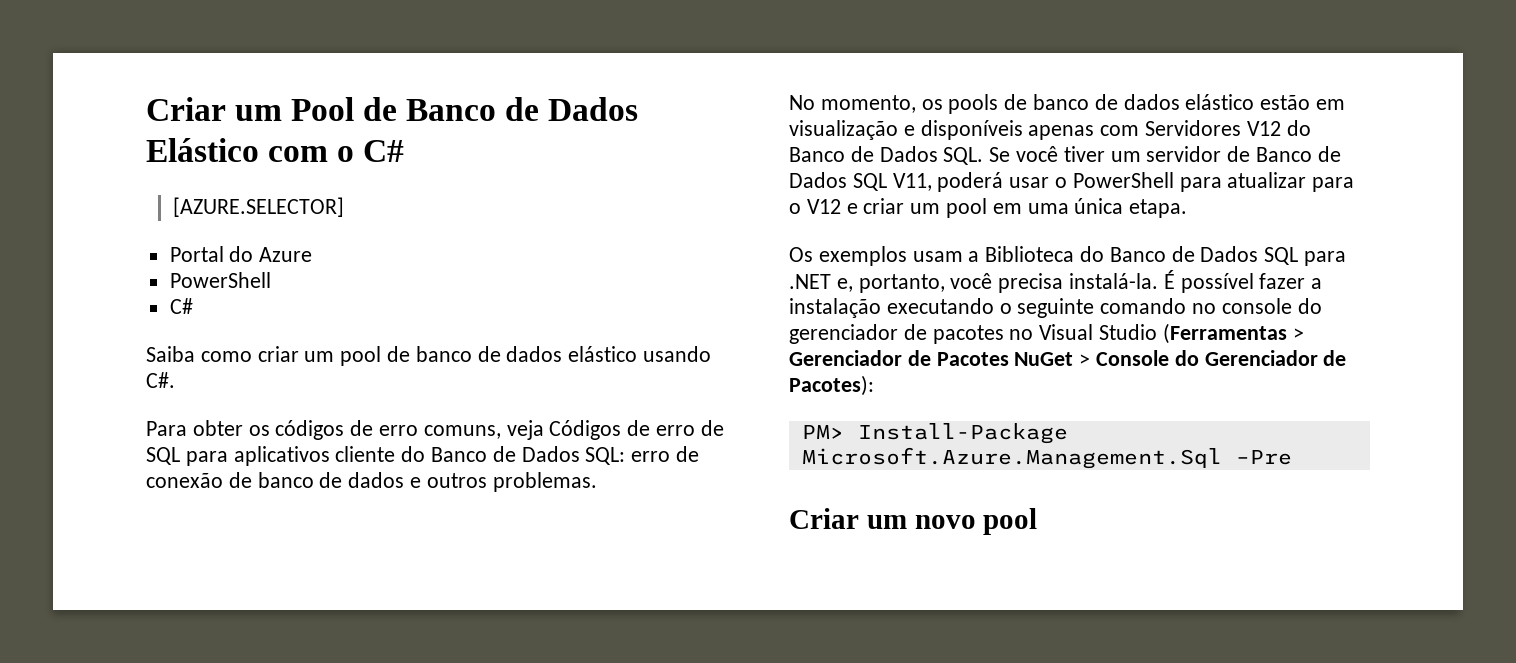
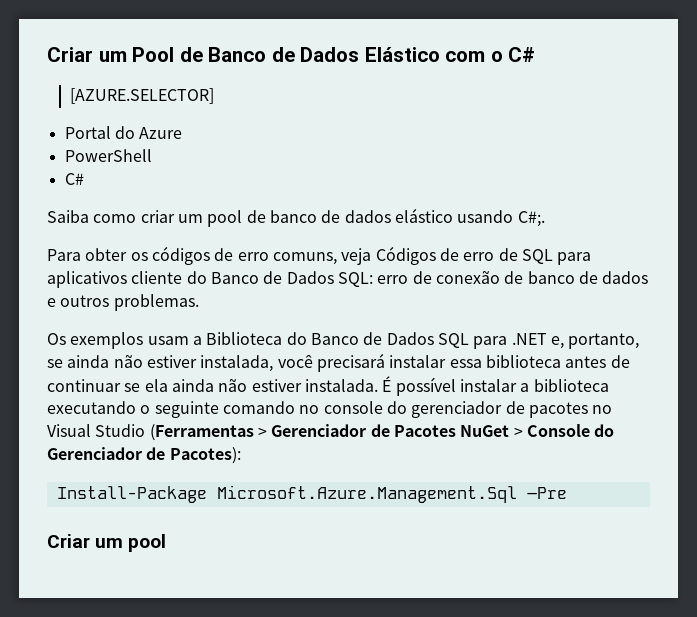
[146,372,175,388] C#. -> [517,211,545,227] C#;.
[789,94,1346,114] [789,120,1311,140] [789,146,1341,165] [789,172,1355,192] [789,198,1188,218] // No momento, os pools de banco de dados elástico estão em visualização e disponíveis apenas com Servidores V12 do Banco de Dados SQL. Se você tiver um servidor de Banco de Dados SQL V11, poderá usar o PowerShell para atualizar para o V12 e criar um pool em uma única etapa. -> (199, 302) none
[950,270,1323,293] [789,298,881,318] você precisa instalá-la. É possível fazer a instalação -> [47,353,630,372] [47,376,609,396] se ainda não estiver instalada, você precisará instalar essa biblioteca antes de continuar se ela ainda não estiver instalada. É possível instalar a biblioteca
[801,425,844,439] PM> -> (241, 455) none
[914,515,976,529] novo -> (124, 543) none

